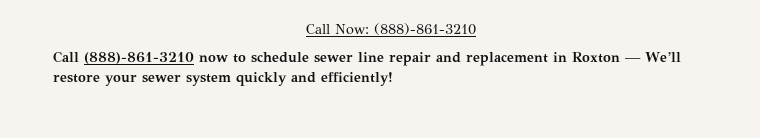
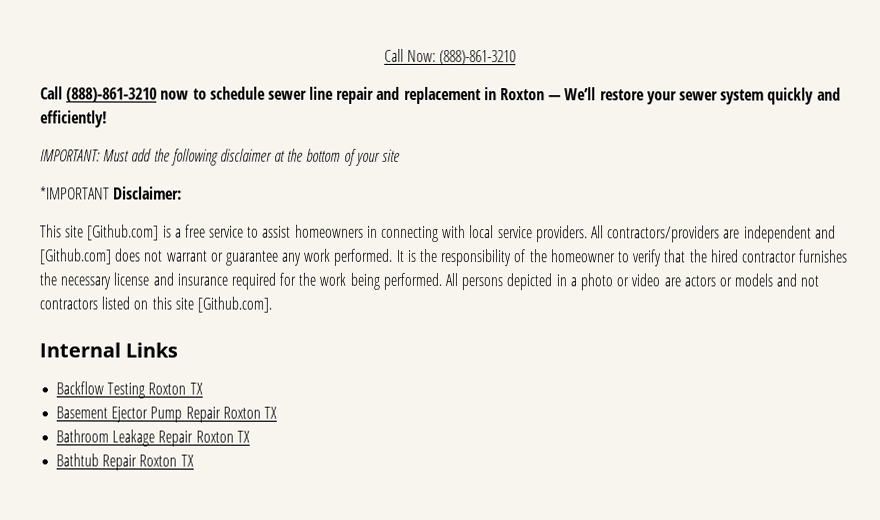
(393, 79) none -> [40,148,401,166] [40,186,183,200] [40,224,836,243] [39,248,849,267] [39,272,820,291] [39,296,272,313] [39,342,179,358] [56,381,203,399] [56,406,277,423] [56,429,250,447] [56,453,194,471] // IMPORTANT: Must add the following disclaimer at the bottom of your site // *IMPORTANT Disclaimer: // This site [Github.com] is a free service to assist homeowners in connecting with local service providers. All contractors/providers are independent and [Github.com] does not warrant or guarantee any work performed. It is the responsibility of the homeowner to verify that the hired contractor furnishes the necessary license and insurance required for the work being performed. All persons depicted in a photo or video are actors or models and not contractors listed on this site [Github.com]. // Internal Links // Backflow Testing Roxton TX // Basement Ejector Pump Repair Roxton TX // Bathroom Leakage Repair Roxton TX // Bathtub Repair Roxton TX

